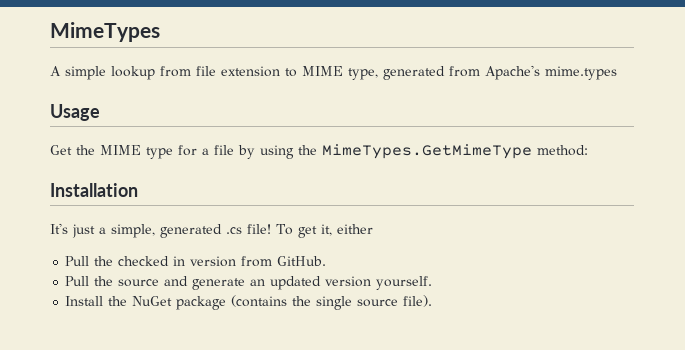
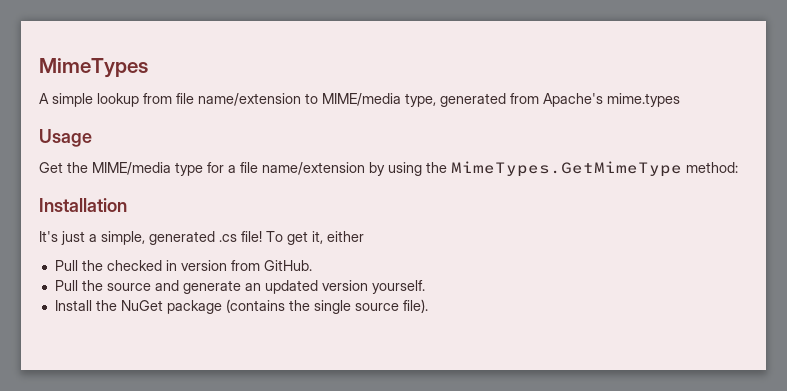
[221,66,343,77] extension to MIME -> [198,93,401,106] name/extension to MIME/media
[100,145,141,155] MIME -> [92,162,171,175] MIME/media
(234, 150) none -> [262,162,365,175] name/extension

